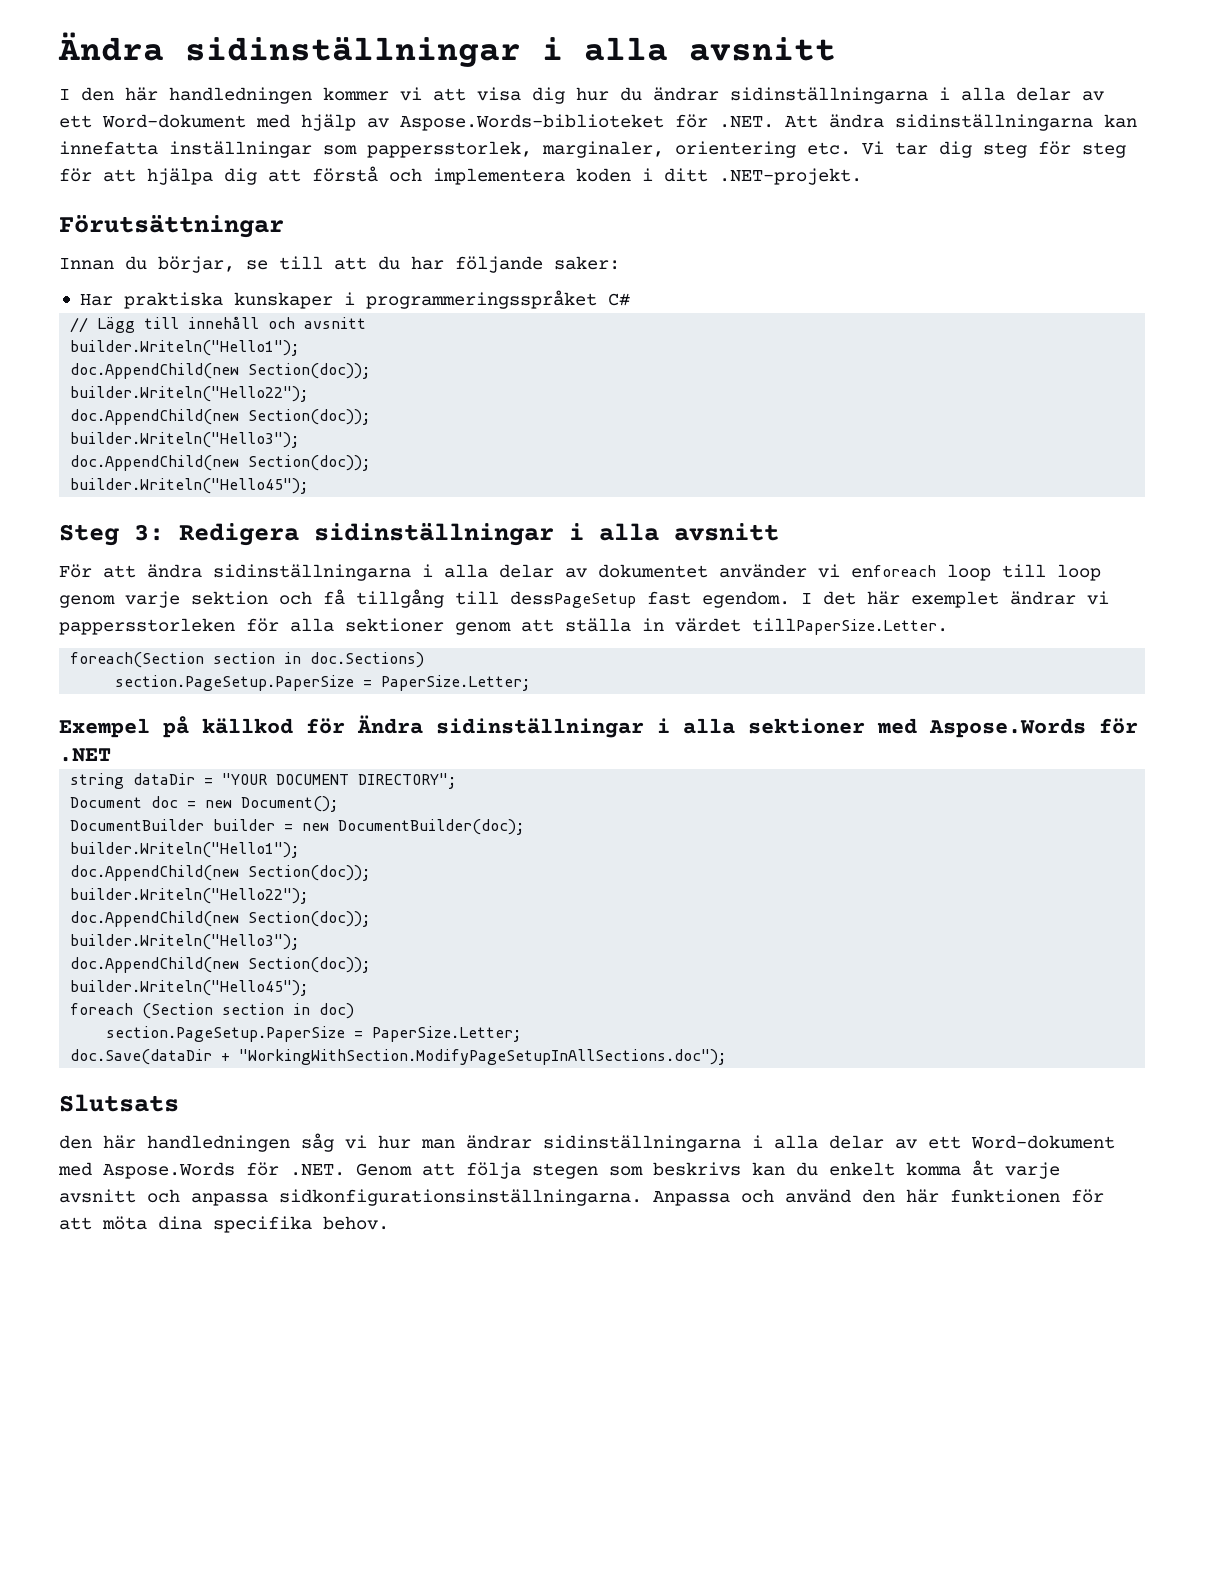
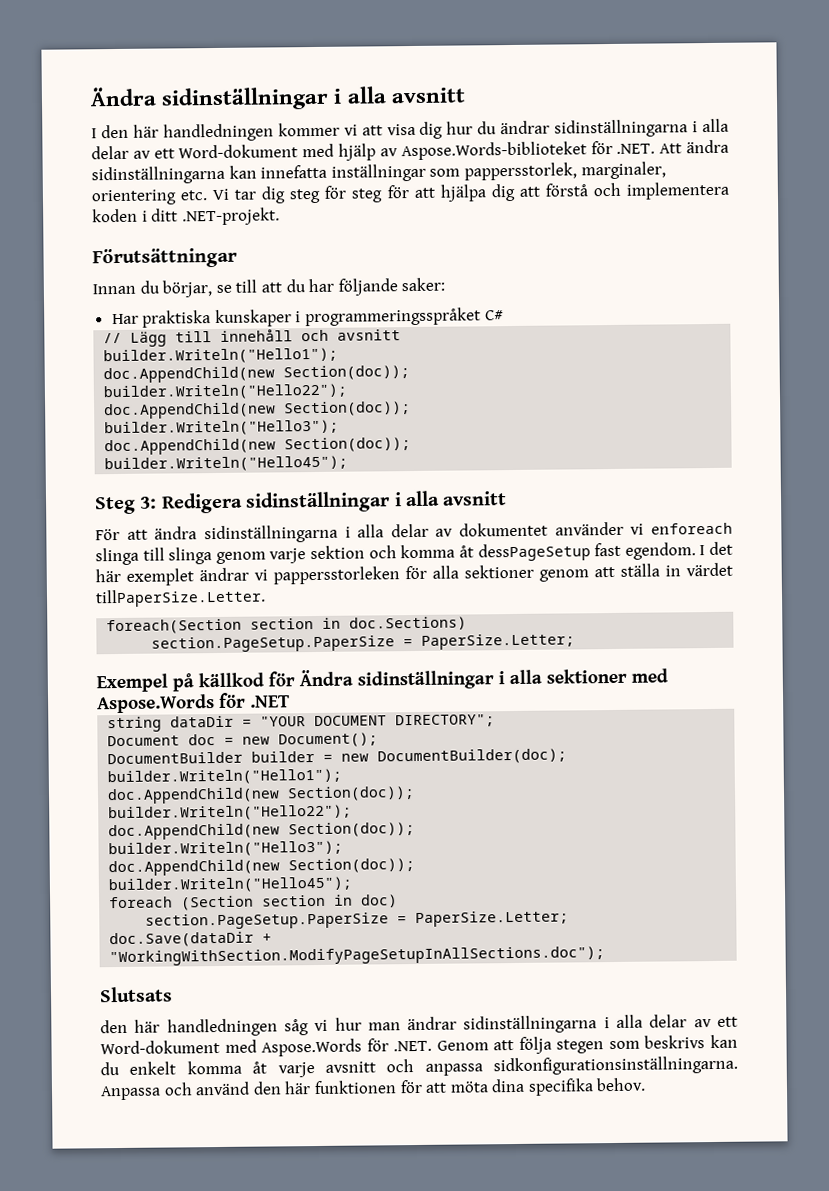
[947,564,1101,581] loop till loop -> [95,547,213,566] slinga till slinga
[323,589,499,608] få tillgång till -> [400,544,474,559] komma åt

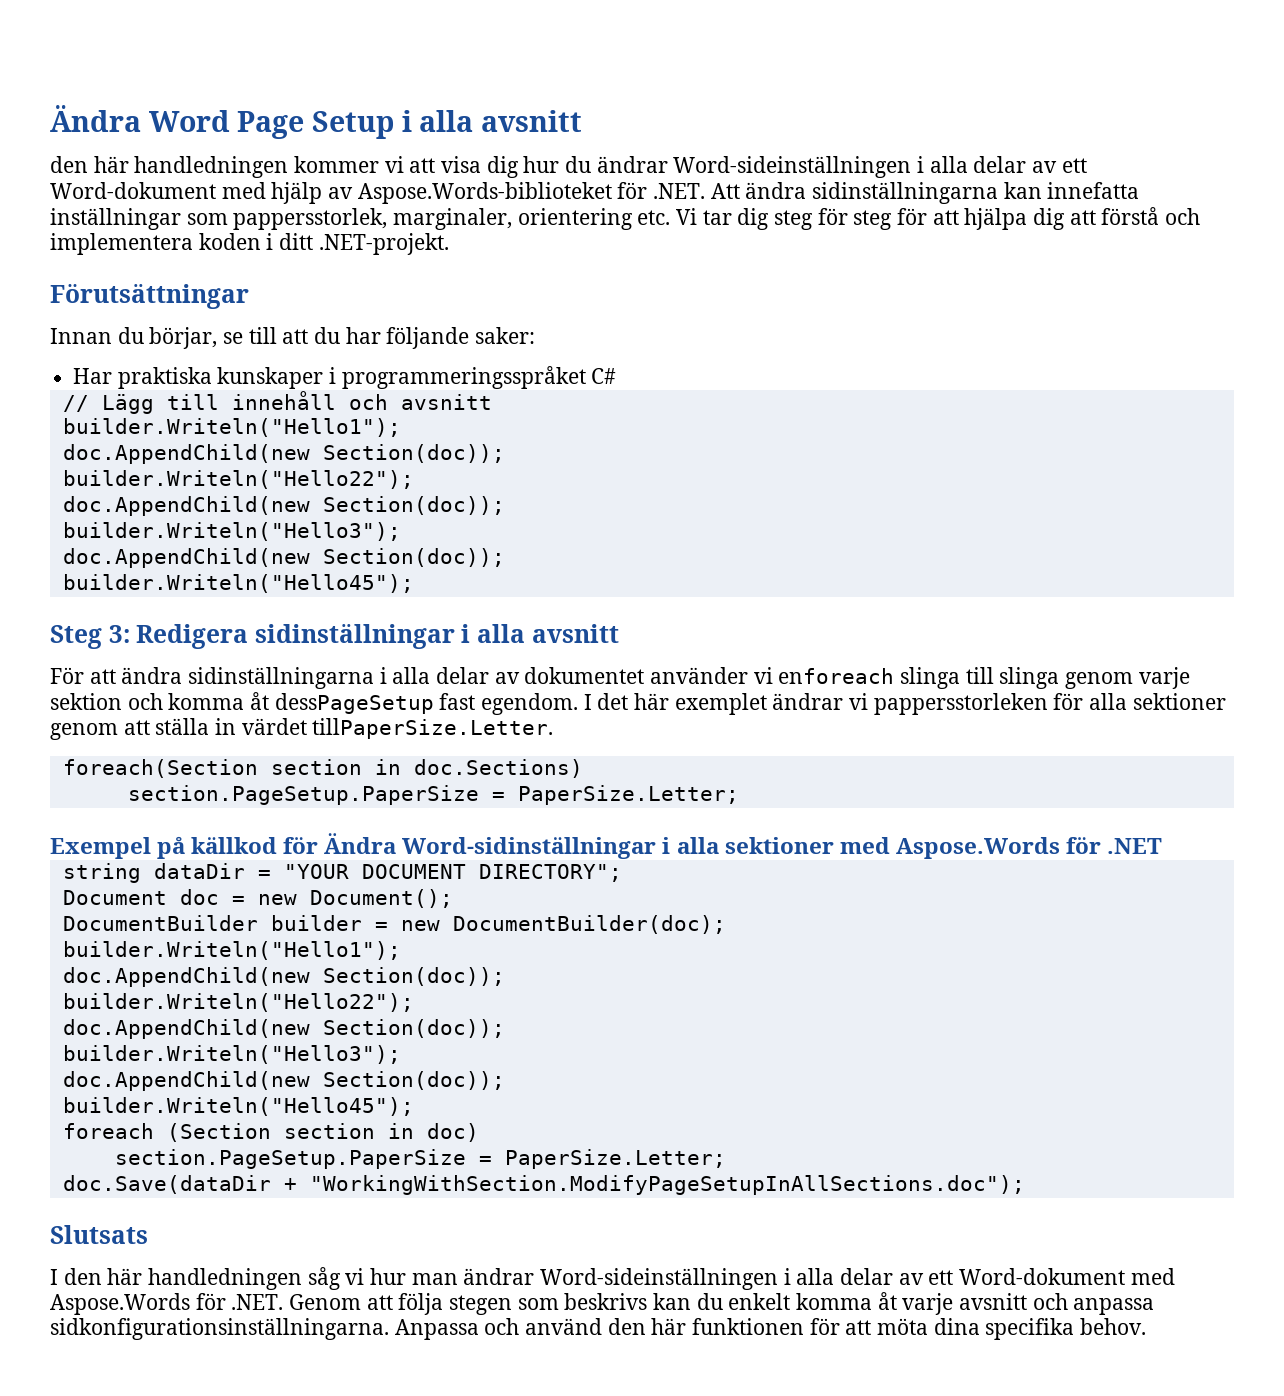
[90,86,466,111] [91,128,97,139] Ändra sidinställningar i alla avsnitt // I -> [50,105,583,139] Ändra Word Page Setup i alla avsnitt //
[554,119,689,138] sidinställningarna -> [673,156,912,178] Word-sideinställningen
[357,670,494,690] sidinställningar -> [402,837,657,859] Word-sidinställningar
(173, 994) none -> [50,1269,58,1285] I
[463,1015,598,1034] sidinställningarna -> [540,1268,779,1290] Word-sideinställningen

